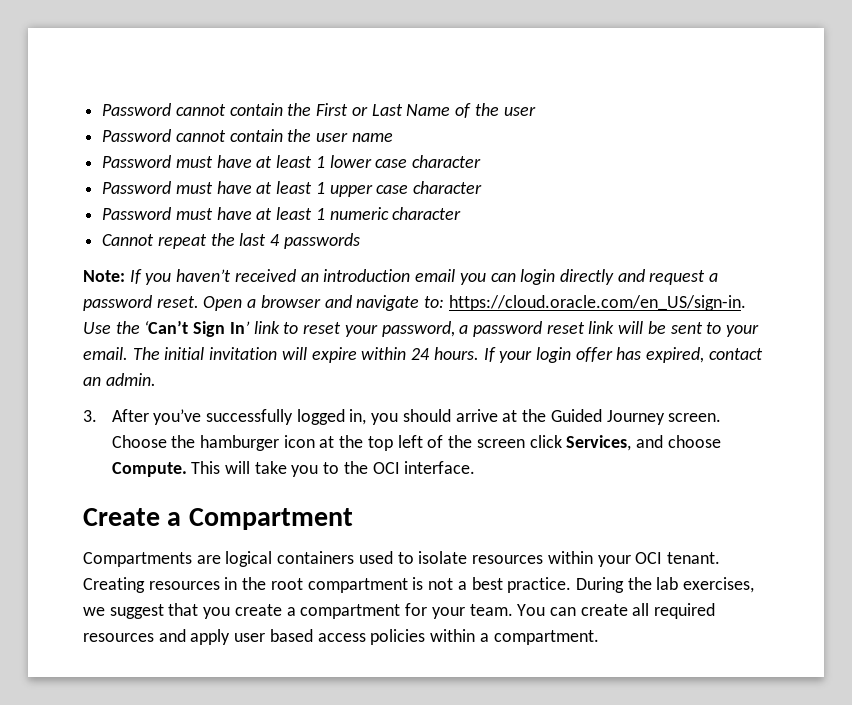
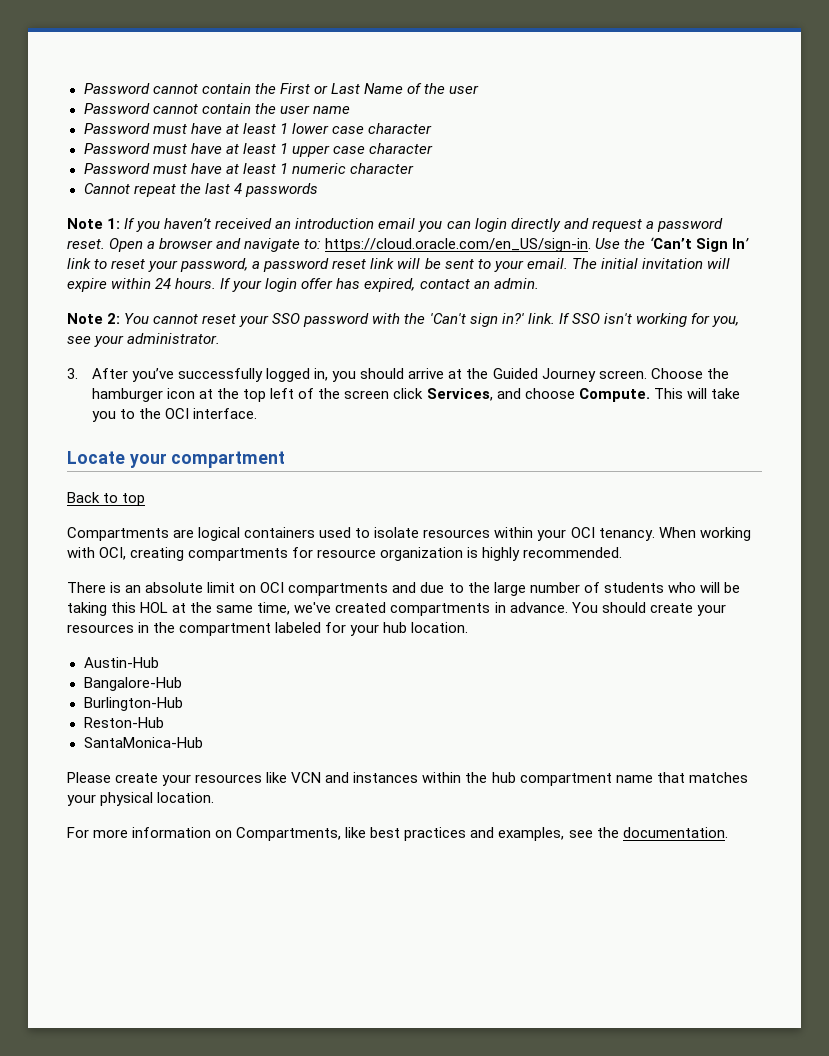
[83,270,125,282] Note: -> [67,218,121,229] Note 1:
(156, 379) none -> [67,313,739,327] [67,333,221,347] // Note 2: You cannot reset your SSO password with the 'Can't sign in?' link. If SSO isn't working for you, see your administrator.
[83,508,353,530] Create a Compartment -> [67,451,286,468] [67,492,146,506] Locate your compartment // Back to top
[666,552,720,564] [83,577,755,593] [83,603,716,619] [83,629,599,645] tenant. Creating resources in the root compartment is not a best practice. During the lab exercises, we suggest that you create a compartment for your team. You can create all required resources and apply user based access policies within a compartment. -> [598,527,751,541] [67,547,623,561] [67,582,740,596] [67,602,726,616] [67,622,469,636] [83,657,159,668] [83,677,182,691] [83,697,183,711] [83,717,164,728] [83,737,203,748] [67,772,748,786] [67,792,215,806] [67,827,728,841] tenancy. When working with OCI, creating compartments for resource organization is highly recommended. // There is an absolute limit on OCI compartments and due to the large number of students who will be taking this HOL at the same time, we've created compartments in advance. You should create your resources in the compartment labeled for your hub location. // Austin-Hub // Bangalore-Hub // Burlington-Hub // Reston-Hub // SantaMonica-Hub // Please create your resources like VCN and instances within the hub compartment name that matches your physical location. // For more information on Compartments, like best practices and examples, see the documentation.

